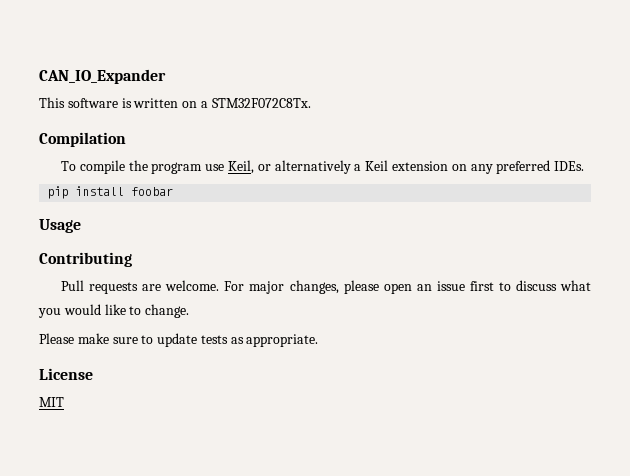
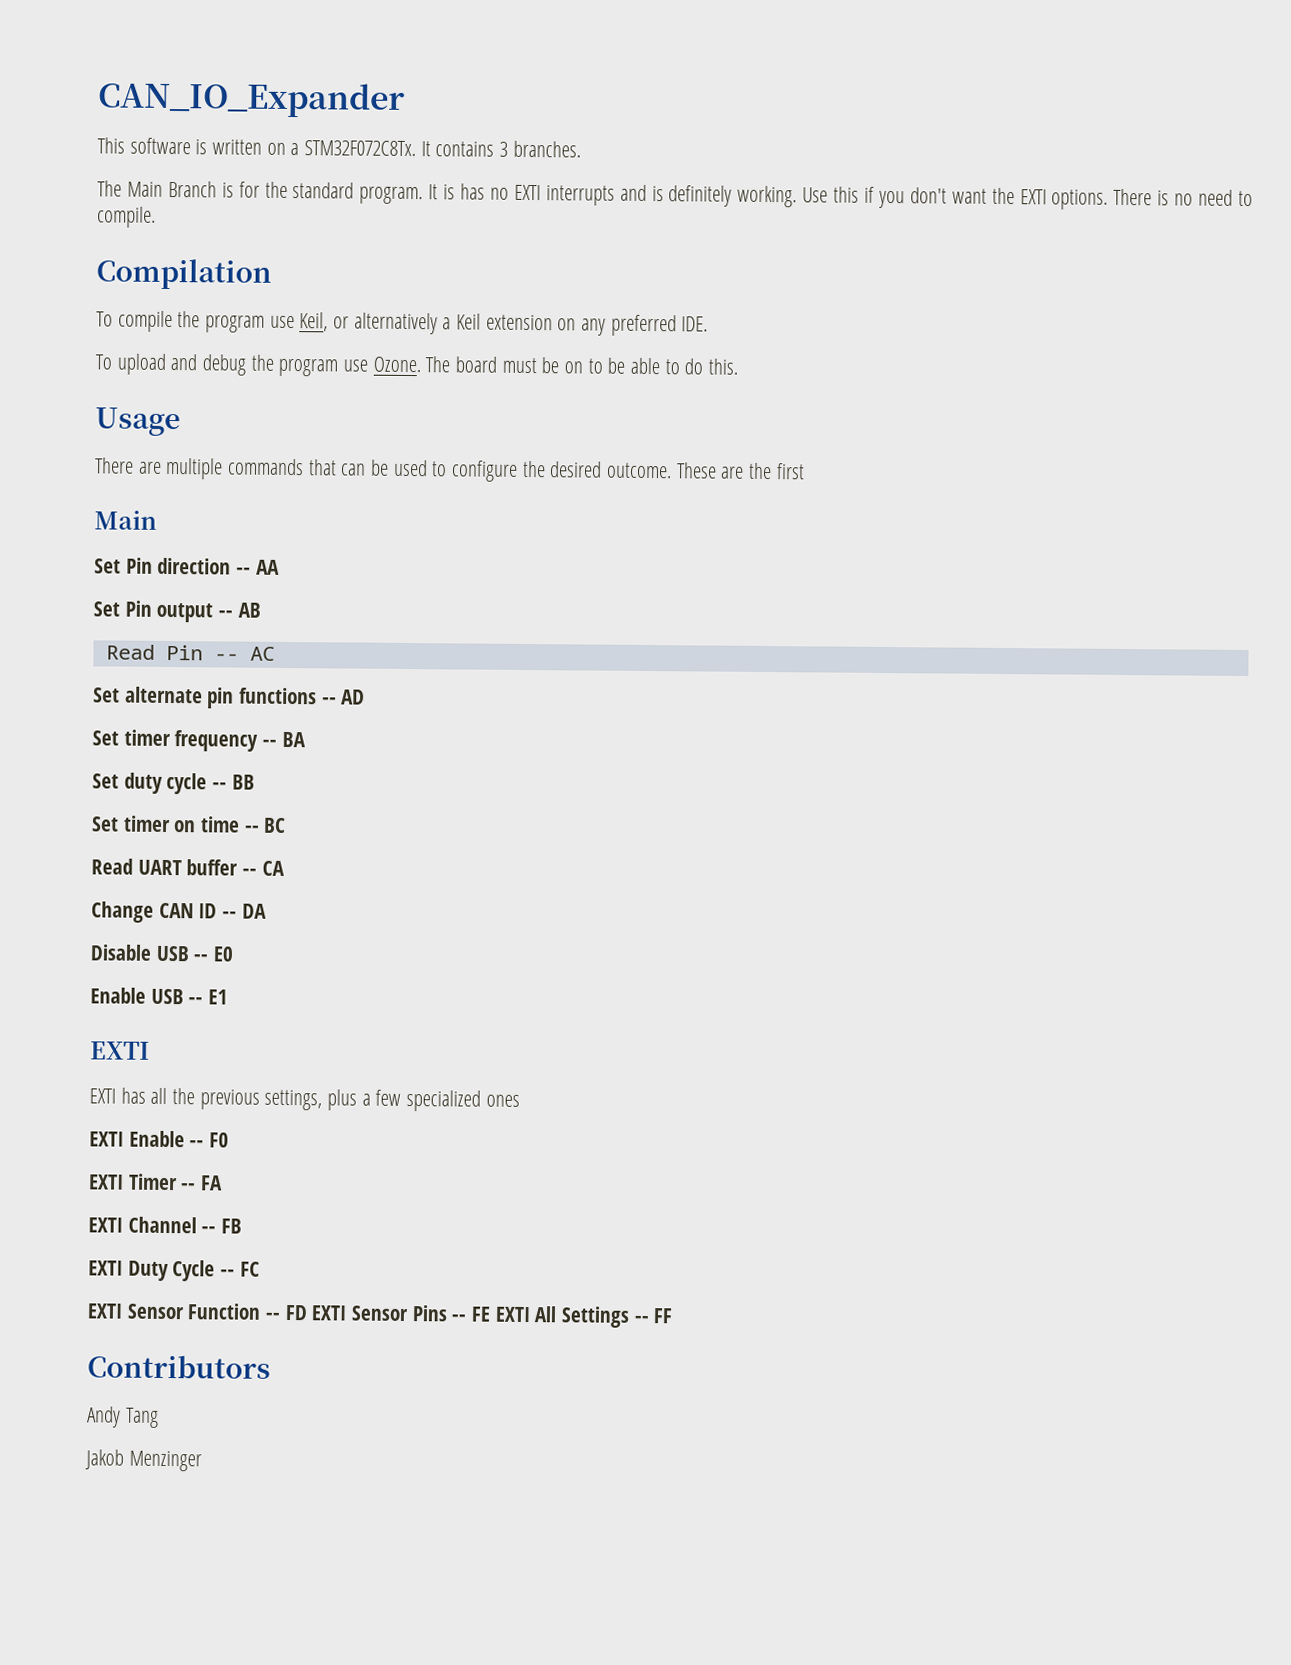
(311, 103) none -> [420,140,581,158] [97,180,1253,210] [97,206,156,228] It contains 3 branches. // The Main Branch is for the standard program. It is has no EXTI interrupts and is definitely working. Use this if you don't want the EXTI options. There is no need to compile.
[554,161,585,171] [47,186,174,199] [39,219,81,233] [39,252,132,267] [61,280,591,294] [38,304,190,318] [39,333,319,347] [39,368,93,380] [39,397,64,407] IDEs. // pip install foobar // Usage // Contributing // Pull requests are welcome. For major changes, please open an issue first to discuss what you would like to change. // Please make sure to update tests as appropriate. // License // MIT -> [681,316,709,332] [95,353,739,377] [95,407,181,437] [94,457,805,482] [94,510,157,530] [94,557,280,575] [93,600,261,623] [105,644,275,661] [93,686,366,709] [92,729,306,752] [92,772,255,795] [91,815,287,833] [91,858,285,876] [91,901,267,923] [90,944,235,962] [90,987,229,1005] [90,1041,150,1060] [89,1087,520,1112] [89,1130,230,1148] [88,1173,224,1191] [88,1216,243,1234] [88,1260,260,1282] [87,1303,674,1328] [87,1354,271,1379] [86,1406,159,1428] [85,1449,202,1472] IDE. // To upload and debug the program use Ozone. The board must be on to be able to do this. // Usage // There are multiple commands that can be used to configure the desired outcome. These are the first // Main // Set Pin direction -- AA // Set Pin output -- AB // Read Pin -- AC // Set alternate pin functions -- AD // Set timer frequency -- BA // Set duty cycle -- BB // Set timer on time -- BC // Read UART buffer -- CA // Change CAN ID -- DA // Disable USB -- E0 // Enable USB -- E1 // EXTI // EXTI has all the previous settings, plus a few specialized ones // EXTI Enable -- F0 // EXTI Timer -- FA // EXTI Channel -- FB // EXTI Duty Cycle -- FC // EXTI Sensor Function -- FD EXTI Sensor Pins -- FE EXTI All Settings -- FF // Contributors // Andy Tang // Jakob Menzinger

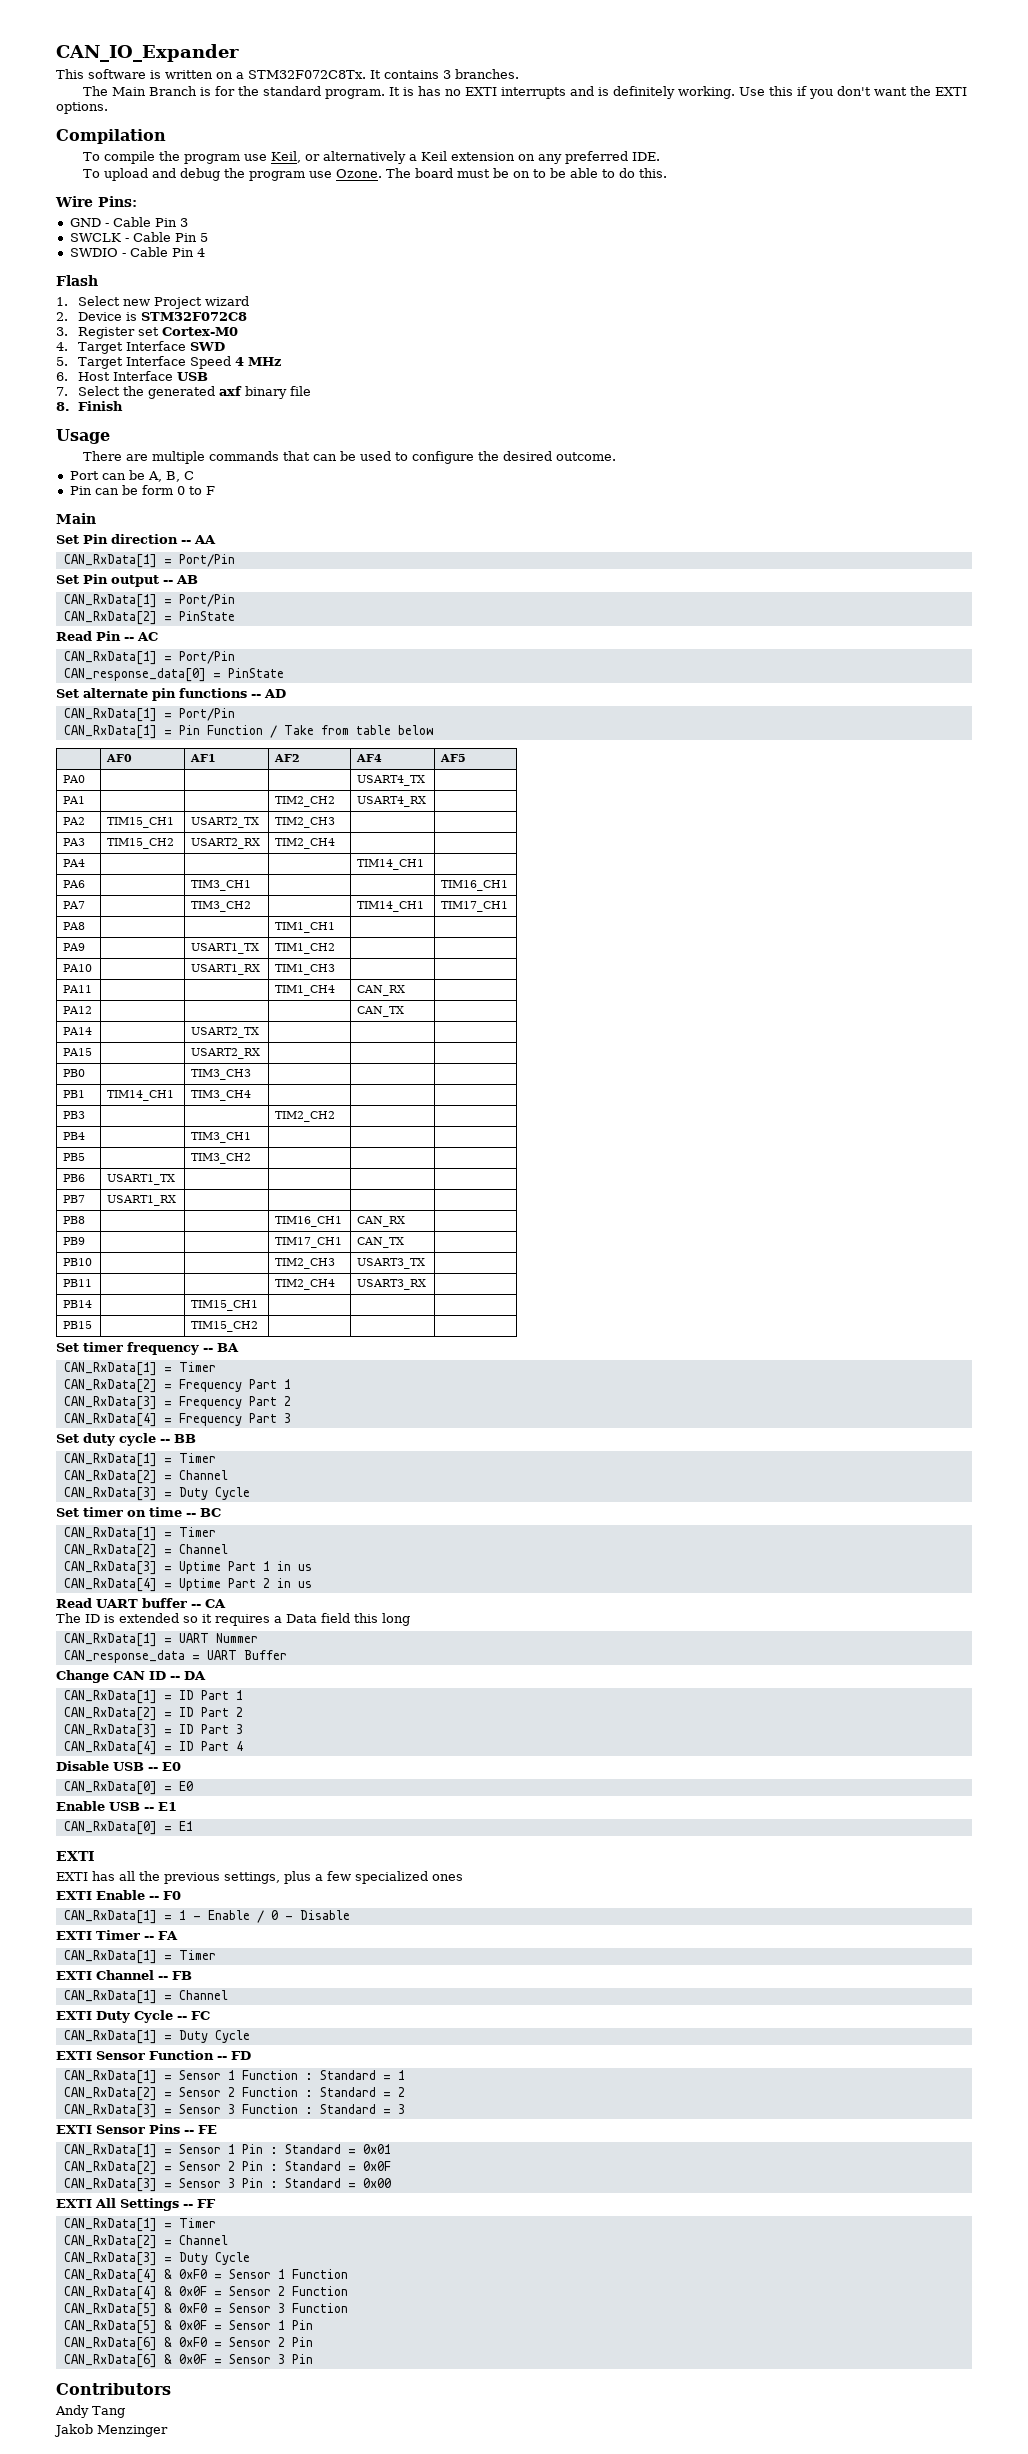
[1113,188,1253,207] [97,206,156,228] There is no need to compile. -> (108, 108) none
(739, 366) none -> [55,196,137,207] [69,217,188,227] [69,232,208,242] [69,247,205,257] [56,275,98,286] [56,296,249,309] [56,312,247,321] [56,327,238,339] [56,341,225,354] [56,356,281,369] [56,371,208,381] [56,386,311,399] [56,401,123,411] // Wire Pins: // GND - Cable Pin 3 // SWCLK - Cable Pin 5 // SWDIO - Cable Pin 4 // Flash // 1. Select new Project wizard // 2. Device is STM32F072C8 // 3. Register set Cortex-M0 // 4. Target Interface SWD // 5. Target Interface Speed 4 MHz // 6. Host Interface USB // 7. Select the generated axf binary file // 8. Finish
[675,462,805,480] These are the first -> [69,470,194,482] [69,485,215,495] // Port can be A, B, C // Pin can be form 0 to F
(280, 567) none -> [63,554,235,568] // CAN_RxData[1] = Port/Pin
[105,644,275,661] Read Pin -- AC -> [63,594,235,608] [63,611,235,625] [56,631,158,641] [63,651,235,665] [63,668,284,682] CAN_RxData[1] = Port/Pin // CAN_RxData[2] = PinState // Read Pin -- AC // CAN_RxData[1] = Port/Pin // CAN_response_data[0] = PinState
(366, 697) none -> [63,708,235,722] [63,725,433,739] [106,754,133,762] [190,754,217,762] [274,754,301,762] [356,754,383,762] [440,754,467,762] [63,775,86,783] [357,775,426,786] [63,796,86,804] [275,796,336,807] [357,796,427,807] [63,817,86,825] [107,817,175,828] [191,817,260,828] [275,817,336,828] [63,838,86,846] [107,838,175,849] [191,838,261,849] [275,838,336,849] [63,859,86,867] [357,859,425,870] [63,880,86,888] [191,880,252,891] [441,880,509,891] [63,901,86,909] [191,901,252,912] [357,901,425,912] [441,901,509,912] [63,922,86,930] [275,922,336,933] [63,943,86,951] [191,943,260,954] [275,943,336,954] [63,964,93,972] [191,964,261,975] [275,964,336,975] [63,985,93,993] [275,985,336,996] [357,985,406,996] [63,1006,93,1014] [357,1006,405,1017] [63,1027,93,1035] [191,1027,260,1038] [63,1048,93,1056] [191,1048,261,1059] [63,1069,86,1077] [191,1069,252,1080] [63,1090,86,1098] [107,1090,175,1101] [191,1090,252,1101] [63,1111,86,1119] [275,1111,336,1122] [63,1132,86,1140] [191,1132,252,1143] [63,1153,86,1161] [191,1153,252,1164] [63,1174,86,1182] [107,1174,176,1185] [63,1195,86,1203] [107,1195,177,1206] [63,1216,86,1224] [275,1216,343,1227] [357,1216,406,1227] [63,1237,86,1245] [275,1237,343,1248] [357,1237,405,1248] [63,1258,93,1266] [275,1258,336,1269] [357,1258,426,1269] [63,1279,93,1287] [275,1279,336,1290] [357,1279,427,1290] [63,1300,93,1308] [191,1300,259,1311] [63,1321,93,1329] [191,1321,259,1332] // CAN_RxData[1] = Port/Pin // CAN_RxData[1] = Pin Function / Take from table below // | AF0 | AF1 | AF2 | AF4 | AF5 // PA0 | | | | USART4_TX | // PA1 | | | TIM2_CH2 | USART4_RX | // PA2 | TIM15_CH1 | USART2_TX | TIM2_CH3 | | // PA3 | TIM15_CH2 | USART2_RX | TIM2_CH4 | | // PA4 | | | | TIM14_CH1 | // PA6 | | TIM3_CH1 | | | TIM16_CH1 // PA7 | | TIM3_CH2 | | TIM14_CH1 | TIM17_CH1 // PA8 | | | TIM1_CH1 | | // PA9 | | USART1_TX | TIM1_CH2 | | // PA10 | | USART1_RX | TIM1_CH3 | | // PA11 | | | TIM1_CH4 | CAN_RX | // PA12 | | | | CAN_TX | // PA14 | | USART2_TX | | | // PA15 | | USART2_RX | | | // PB0 | | TIM3_CH3 | | | // PB1 | TIM14_CH1 | TIM3_CH4 | | | // PB3 | | | TIM2_CH2 | | // PB4 | | TIM3_CH1 | | | // PB5 | | TIM3_CH2 | | | // PB6 | USART1_TX | | | | // PB7 | USART1_RX | | | | // PB8 | | | TIM16_CH1 | CAN_RX | // PB9 | | | TIM17_CH1 | CAN_TX | // PB10 | | | TIM2_CH3 | USART3_TX | // PB11 | | | TIM2_CH4 | USART3_RX | // PB14 | | TIM15_CH1 | | | // PB15 | | TIM15_CH2 | | |
(306, 739) none -> [63,1362,216,1376] [63,1379,291,1393] [63,1396,291,1410] [63,1413,291,1427] // CAN_RxData[1] = Timer // CAN_RxData[2] = Frequency Part 1 // CAN_RxData[3] = Frequency Part 2 // CAN_RxData[4] = Frequency Part 3
(255, 782) none -> [63,1453,216,1467] [63,1470,228,1484] [63,1487,250,1501] // CAN_RxData[1] = Timer // CAN_RxData[2] = Channel // CAN_RxData[3] = Duty Cycle
(287, 825) none -> [63,1527,216,1541] [63,1544,228,1558] [63,1561,312,1575] [63,1578,312,1592] // CAN_RxData[1] = Timer // CAN_RxData[2] = Channel // CAN_RxData[3] = Uptime Part 1 in us // CAN_RxData[4] = Uptime Part 2 in us
(285, 868) none -> [56,1613,410,1626] [63,1633,258,1647] [63,1650,287,1663] // The ID is extended so it requires a Data field this long // CAN_RxData[1] = UART Nummer // CAN_response_data = UART Buffer
(267, 911) none -> [63,1690,243,1704] [63,1707,243,1721] [63,1724,243,1738] [63,1741,243,1755] // CAN_RxData[1] = ID Part 1 // CAN_RxData[2] = ID Part 2 // CAN_RxData[3] = ID Part 3 // CAN_RxData[4] = ID Part 4
(235, 954) none -> [63,1781,193,1795] // CAN_RxData[0] = E0
(229, 997) none -> [63,1821,193,1835] // CAN_RxData[0] = E1
(230, 1140) none -> [63,1910,350,1924] // CAN_RxData[1] = 1 - Enable / 0 - Disable
(224, 1183) none -> [63,1950,216,1964] // CAN_RxData[1] = Timer
(243, 1226) none -> [63,1990,228,2004] // CAN_RxData[1] = Channel
(260, 1269) none -> [63,2030,250,2044] // CAN_RxData[1] = Duty Cycle
(308, 1312) none -> [63,2070,405,2084] [63,2087,405,2101] [63,2104,405,2118] // CAN_RxData[1] = Sensor 1 Function : Standard = 1 // CAN_RxData[2] = Sensor 2 Function : Standard = 2 // CAN_RxData[3] = Sensor 3 Function : Standard = 3 //
(492, 1314) none -> [63,2144,391,2158] [63,2161,391,2175] [63,2178,391,2192] // CAN_RxData[1] = Sensor 1 Pin : Standard = 0x01 // CAN_RxData[2] = Sensor 2 Pin : Standard = 0x0F // CAN_RxData[3] = Sensor 3 Pin : Standard = 0x00 //
(674, 1316) none -> [63,2218,216,2232] [63,2235,228,2249] [63,2252,250,2266] [63,2269,348,2283] [63,2286,348,2300] [63,2303,348,2317] [63,2320,313,2334] [63,2337,313,2351] [63,2354,313,2368] // CAN_RxData[1] = Timer // CAN_RxData[2] = Channel // CAN_RxData[3] = Duty Cycle // CAN_RxData[4] & 0xF0 = Sensor 1 Function // CAN_RxData[4] & 0x0F = Sensor 2 Function // CAN_RxData[5] & 0xF0 = Sensor 3 Function // CAN_RxData[5] & 0x0F = Sensor 1 Pin // CAN_RxData[6] & 0xF0 = Sensor 2 Pin // CAN_RxData[6] & 0x0F = Sensor 3 Pin

